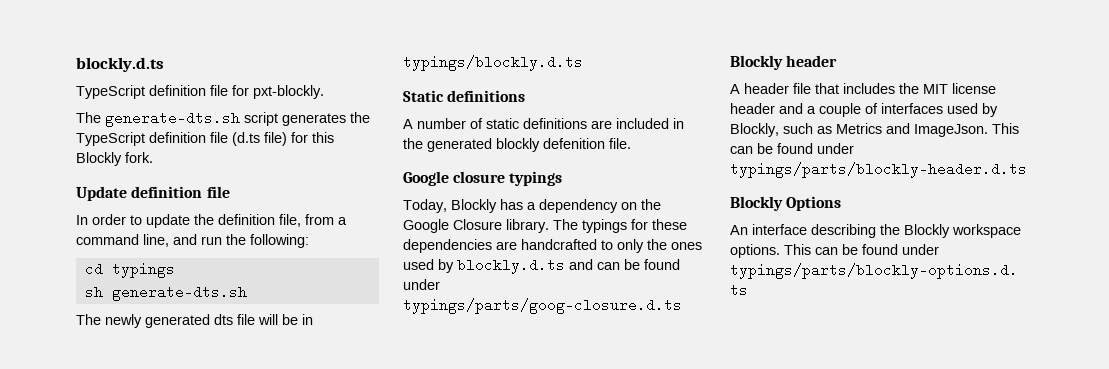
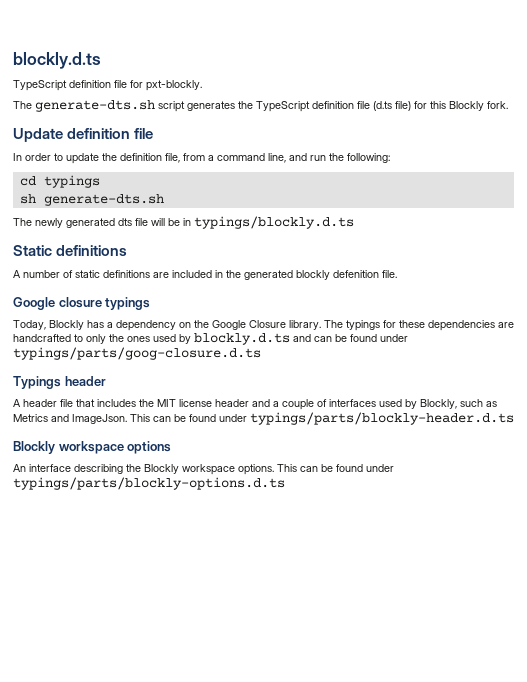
[730,55,783,70] Blockly -> [13,376,61,389] Typings
[786,196,842,211] Options -> [58,441,172,454] workspace options

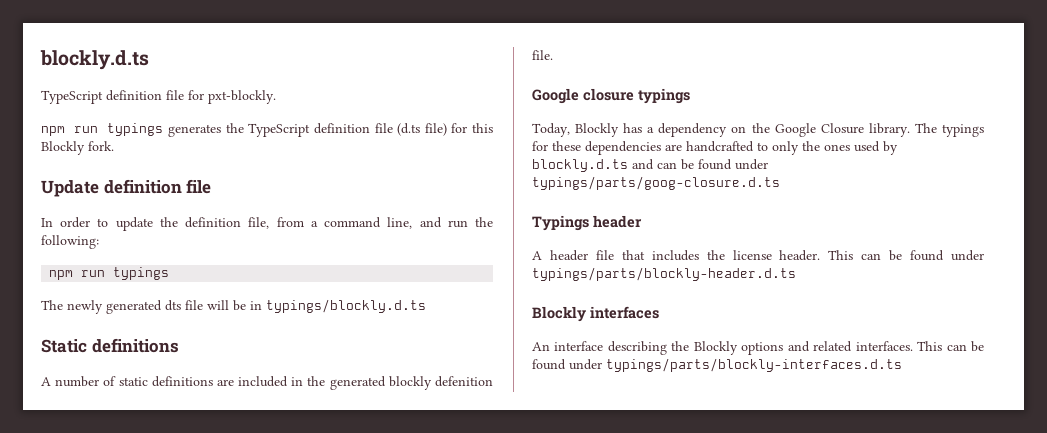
[13,100,185,112] The generate-dts.sh script -> [41,123,164,136] npm run typings
[19,175,100,188] [19,194,164,206] cd typings // sh generate-dts.sh -> [49,267,170,280] npm run typings
[157,399,497,410] [13,414,127,424] MIT license header and a couple of interfaces used by Blockly, such as Metrics and ImageJson. -> [732,250,821,261] license header.
[58,441,172,454] workspace options -> [590,306,659,319] interfaces
[182,464,394,475] [13,477,285,490] workspace options. This can be found under typings/parts/blockly-options.d.ts -> [741,341,984,355] [532,358,902,372] options and related interfaces. This can be found under typings/parts/blockly-interfaces.d.ts

